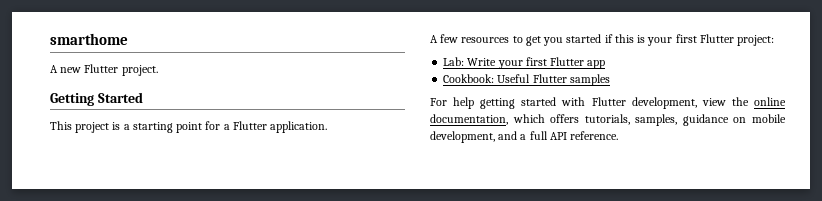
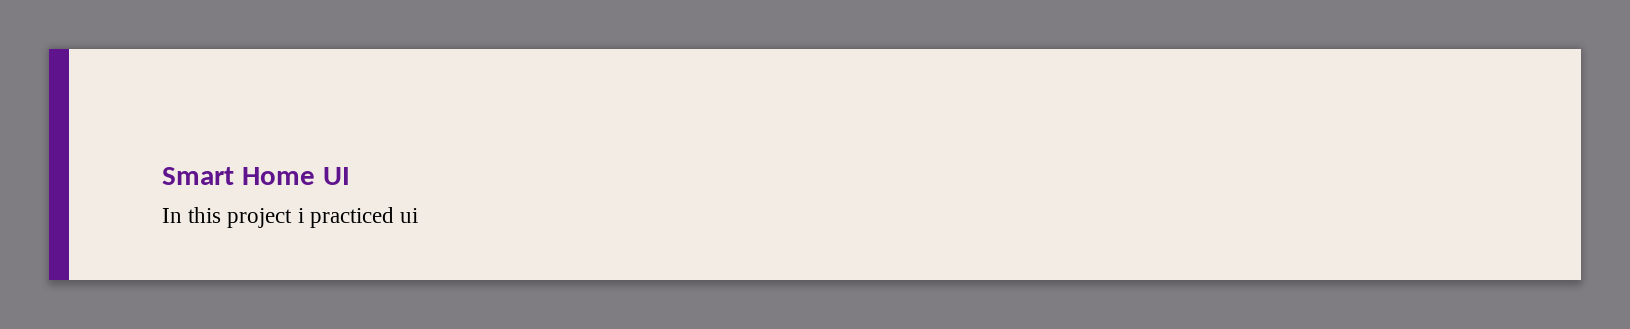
[50,33,128,45] [50,64,158,76] [50,92,143,106] [50,121,328,133] [430,34,775,46] [443,57,606,69] [443,74,610,86] [430,97,786,109] [430,114,786,126] [430,131,619,143] smarthome // A new Flutter project. // Getting Started // This project is a starting point for a Flutter application. // A few resources to get you started if this is your first Flutter project: // Lab: Write your first Flutter app // Cookbook: Useful Flutter samples // For help getting started with Flutter development, view the online documentation, which offers tutorials, samples, guidance on mobile development, and a full API reference. -> [162,167,350,185] [162,207,419,228] Smart Home UI // In this project i practiced ui

